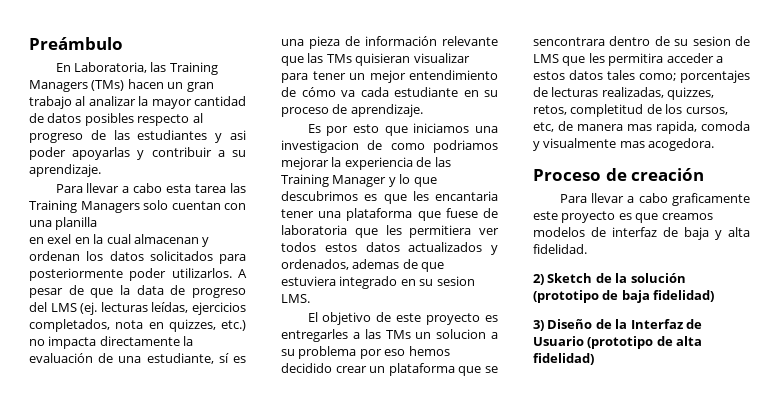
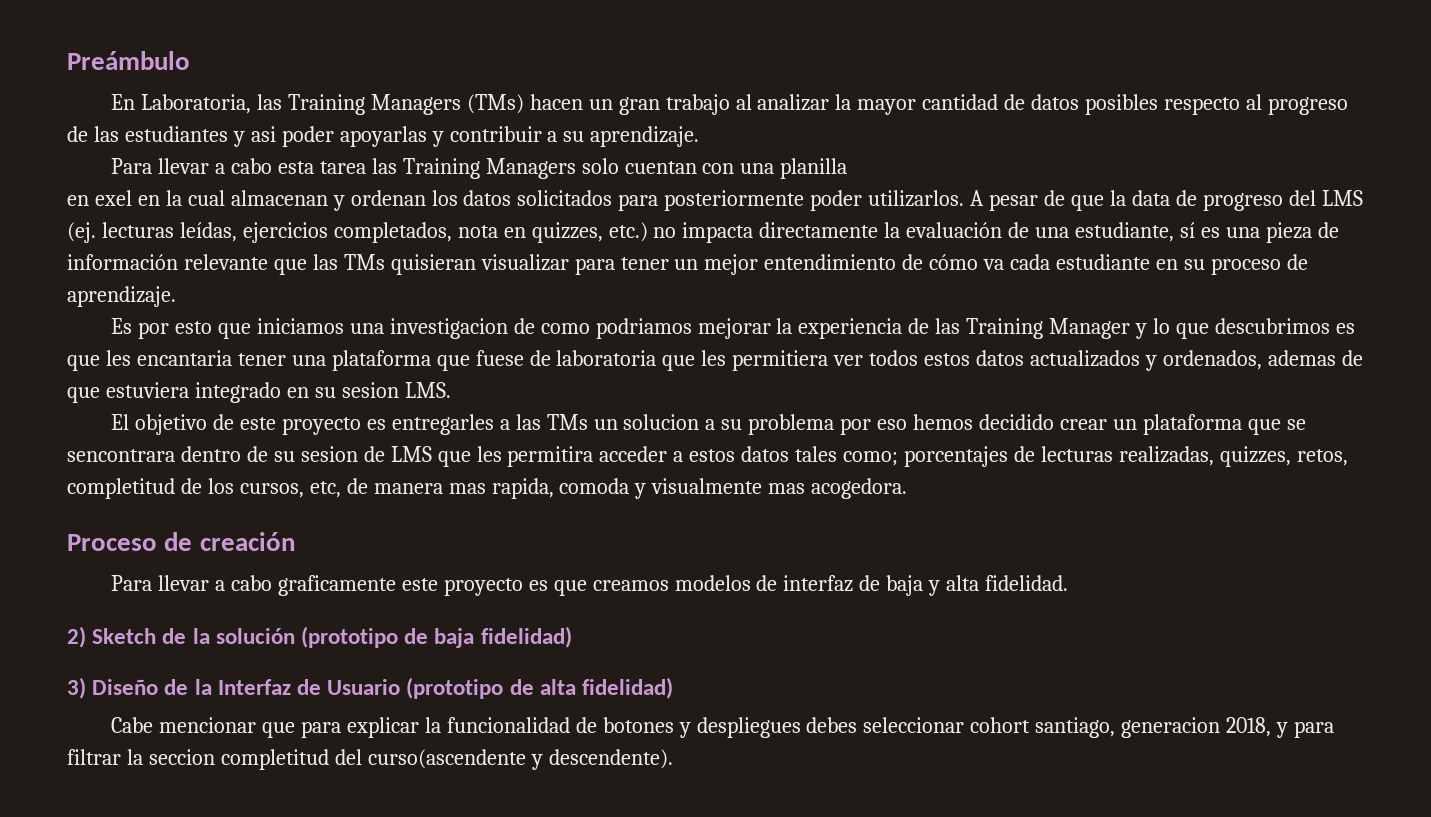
(594, 359) none -> [111,717,1335,738] [67,749,673,770] // Cabe mencionar que para explicar la funcionalidad de botones y despliegues debes seleccionar cohort santiago, generacion 2018, y para filtrar la seccion completitud del curso(ascendente y descendente).

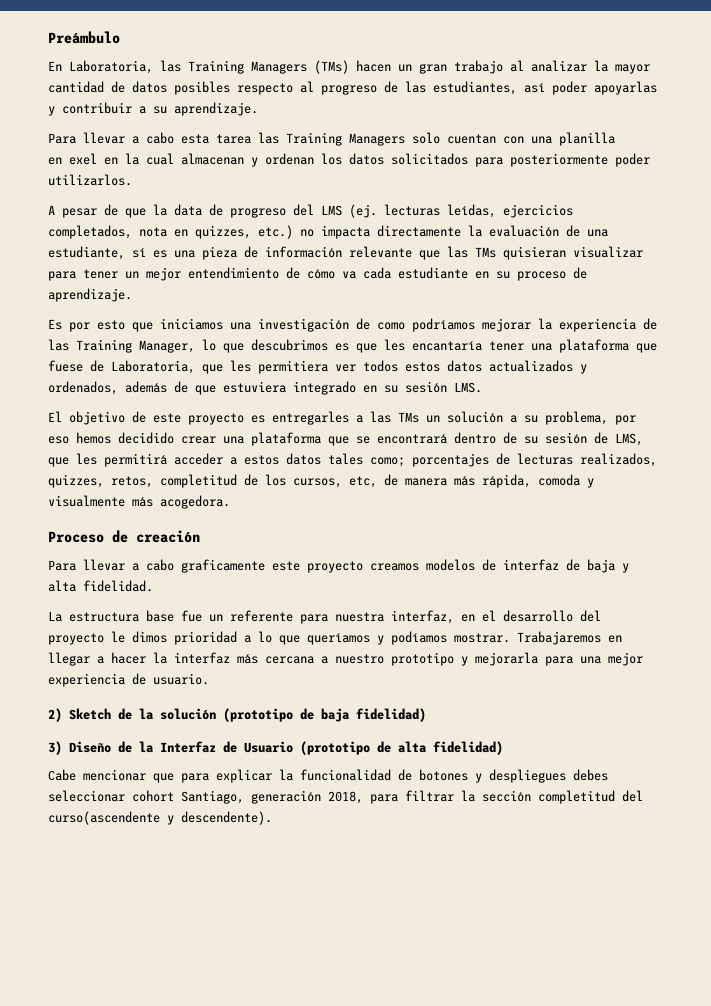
[124,126,276,147] estudiantes y asi -> [433,81,545,95] estudiantes, así
(965, 198) none -> (132, 180) //
[389,318,508,339] investigacion -> [258,318,349,332] investigación
[595,318,692,339] podriamos -> [412,318,475,332] podríamos
[1049,318,1148,339] Manager y -> [139,340,195,353] Manager,
[136,350,232,366] encantaria -> [412,341,482,351] encantaría
[556,350,657,366] laboratoria -> [111,360,195,374] Laboratoria,
[1267,350,1336,366] ademas -> [125,381,167,393] además
[341,382,399,398] sesion -> [405,381,447,393] sesión
[623,414,835,435] solucion a su problema -> [447,411,608,425] solución a su problema,
[1112,419,1137,430] un -> [223,436,244,444] una
[67,449,175,462] sencontrara -> [377,434,447,444] encontrará
[300,446,594,467] sesion de LMS que les permitira -> [545,432,643,446] [48,453,167,467] sesión de LMS, que les permitirá
[1118,446,1214,466] realizadas, -> [580,453,657,467] realizados,
[448,478,554,499] mas rapida, -> [454,474,531,488] más rápida,
[768,483,806,494] mas -> [132,497,153,507] más
[528,580,587,596] es que -> (363, 567) none
(1069, 583) none -> [48,610,601,624] [48,631,622,645] [48,652,643,666] [48,673,209,687] // La estructura base fue un referente para nuestra interfaz, en el desarrollo del proyecto le dimos prioridad a lo que queríamos y podíamos mostrar. Trabajaremos en llegar a hacer la interfaz más cercana a nuestro prototipo y mejorarla para una mejor experiencia de usuario.
[1035,717,1289,738] santiago, generacion 2018, y -> [181,790,363,804] Santiago, generación 2018,
[148,749,215,765] seccion -> [482,790,531,802] sección

